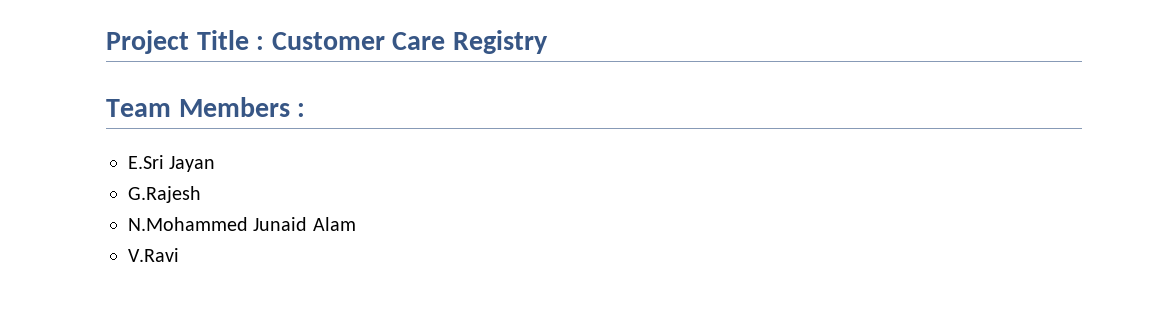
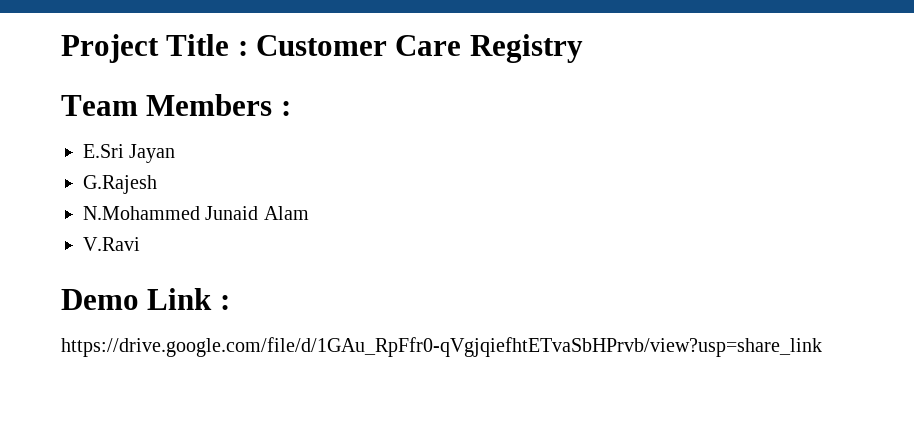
(179, 255) none -> [61,288,230,310] [61,337,822,357] // Demo Link : // https://drive.google.com/file/d/1GAu_RpFfr0-qVgjqiefhtETvaSbHPrvb/view?usp=share_link

